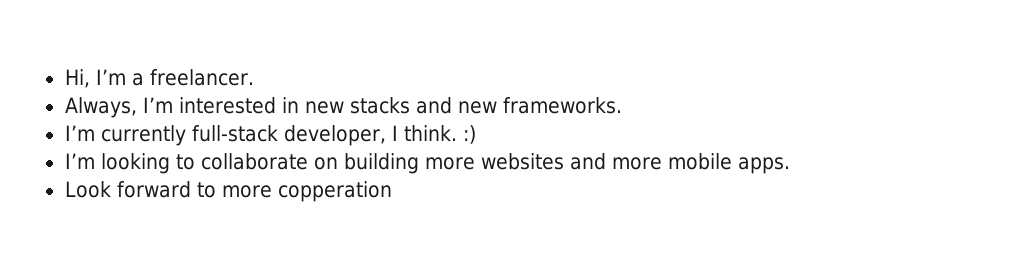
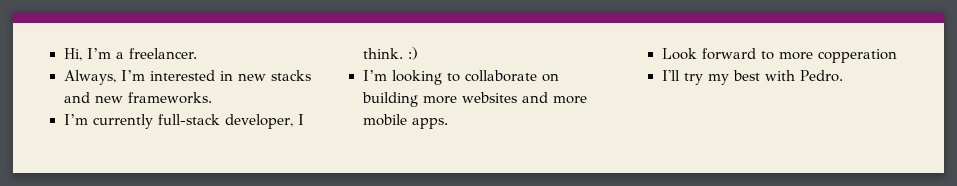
(392, 191) none -> [661,70,843,85] // I'll try my best with Pedro.

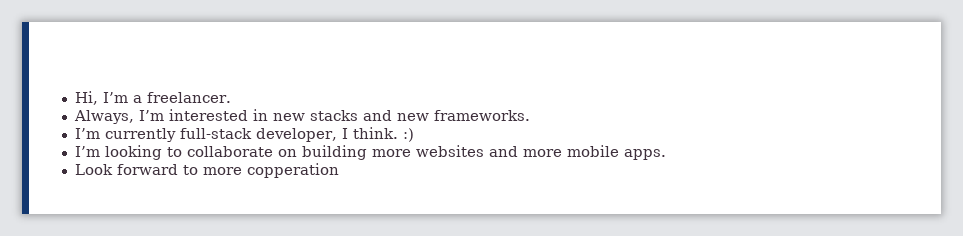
[661,70,843,85] // I'll try my best with Pedro. -> (339, 170) none

